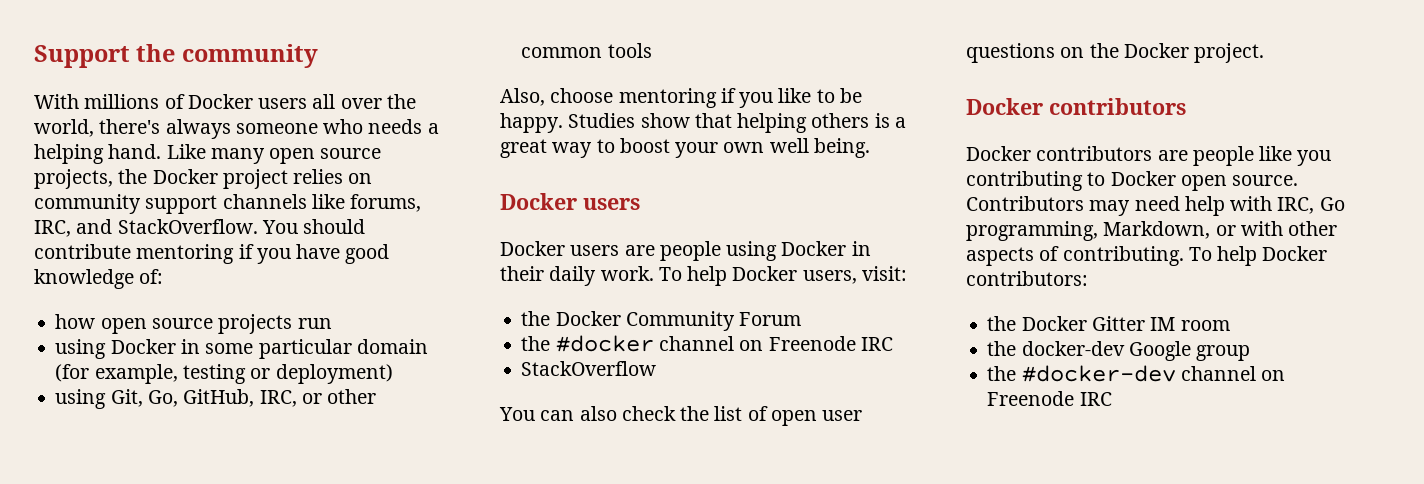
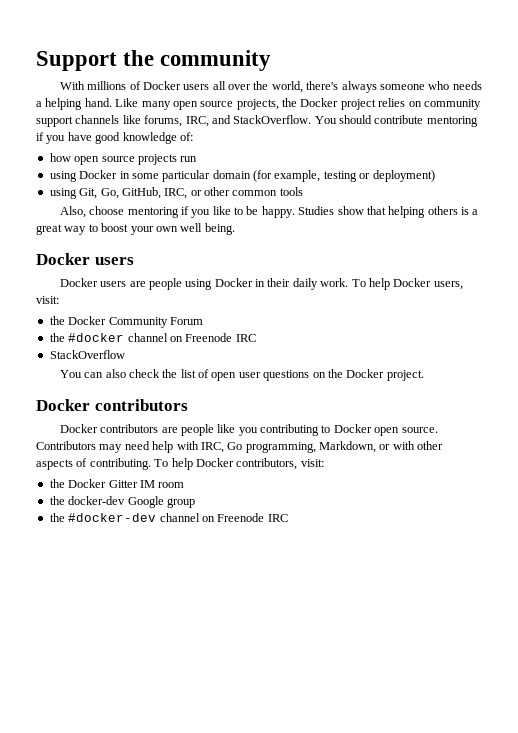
[966,271,1088,286] contributors: -> [236,458,324,470] contributors, visit:

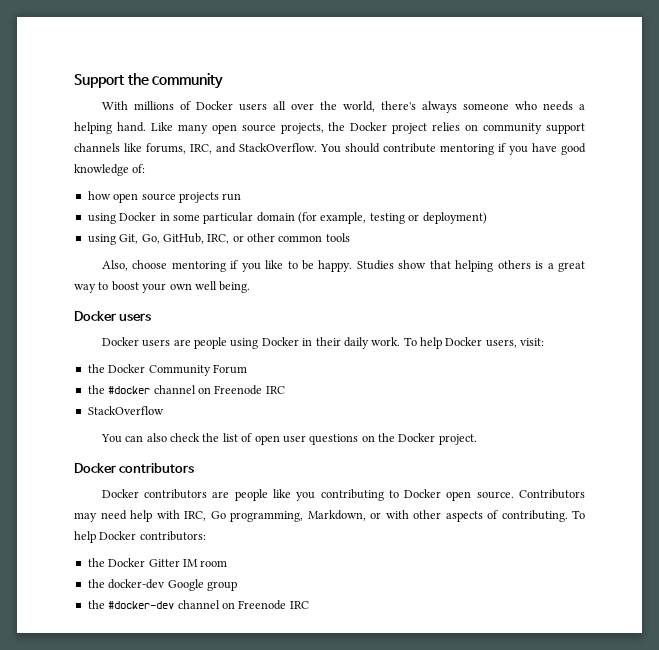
[236,458,324,470] contributors, visit: -> [139,531,206,541] contributors:

